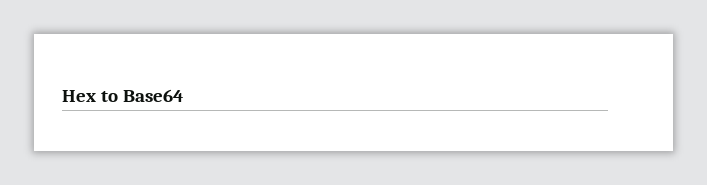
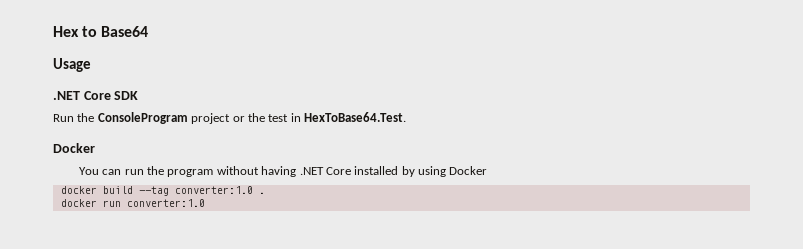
(184, 95) none -> [53,58,91,72] [53,91,139,100] [53,112,406,124] [53,143,95,153] [78,166,488,177] [60,186,265,196] [60,199,205,207] // Usage // .NET Core SDK // Run the ConsoleProgram project or the test in HexToBase64.Test. // Docker // You can run the program without having .NET Core installed by using Docker // docker build --tag converter:1.0 . // docker run converter:1.0

